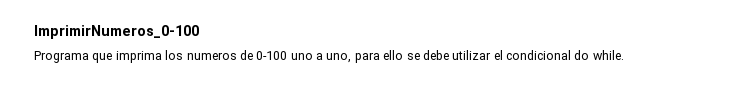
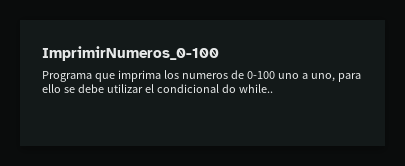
[592,50,624,60] while. -> [238,84,273,93] while..

